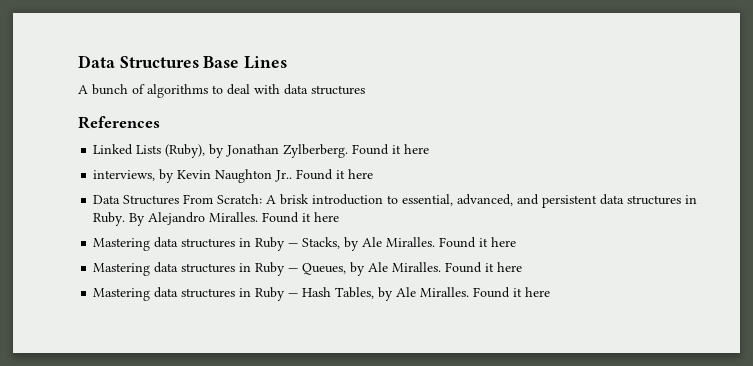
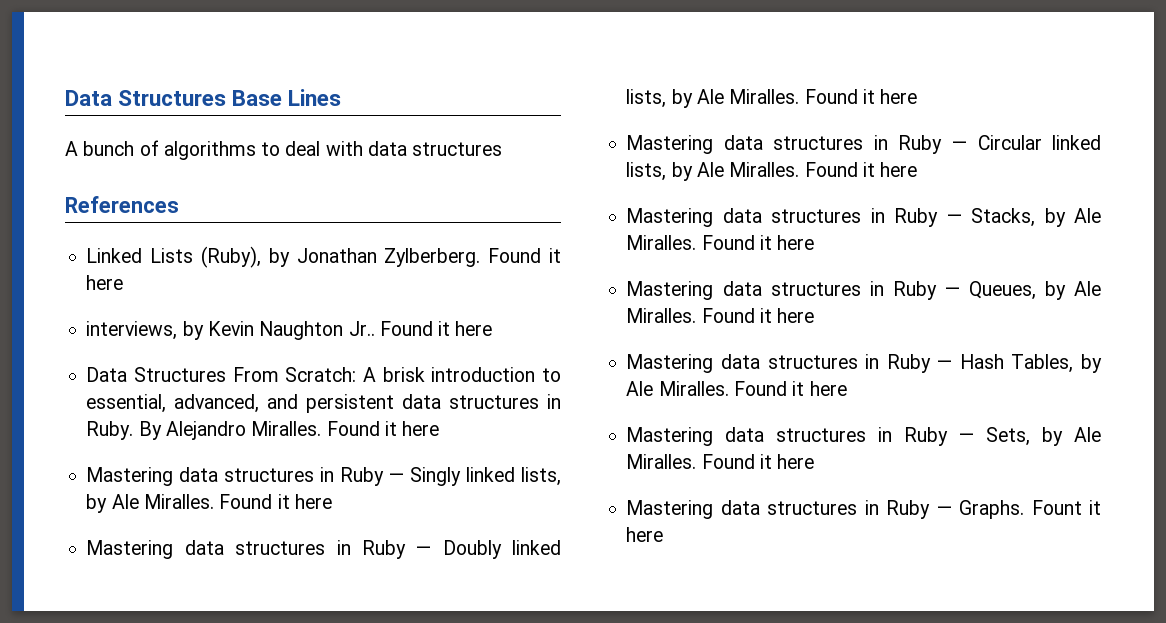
(340, 217) none -> [86,467,562,486] [86,494,332,513] [86,540,561,559] [626,89,918,108] [626,135,1101,154] [626,162,918,181] // Mastering data structures in Ruby — Singly linked lists, by Ale Miralles. Found it here // Mastering data structures in Ruby — Doubly linked lists, by Ale Miralles. Found it here // Mastering data structures in Ruby — Circular linked lists, by Ale Miralles. Found it here
(551, 292) none -> [626,427,1101,446] [626,454,815,469] [626,500,1101,519] [626,527,664,542] // Mastering data structures in Ruby — Sets, by Ale Miralles. Found it here // Mastering data structures in Ruby — Graphs. Fount it here

